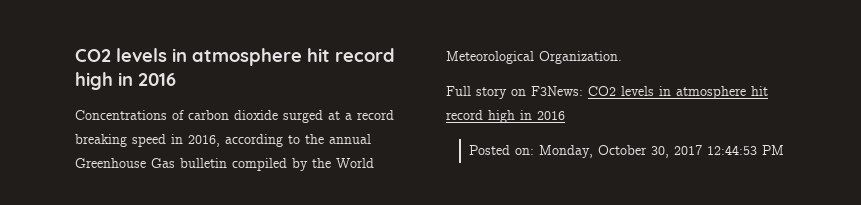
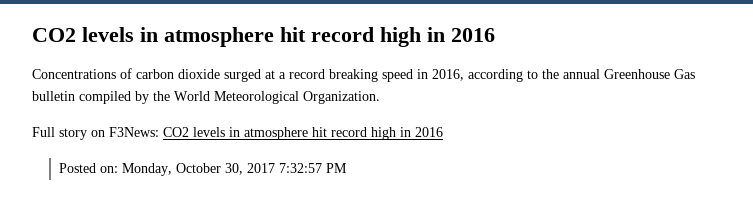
[706,145,757,155] 12:44:53 -> [278,163,322,173] 7:32:57

